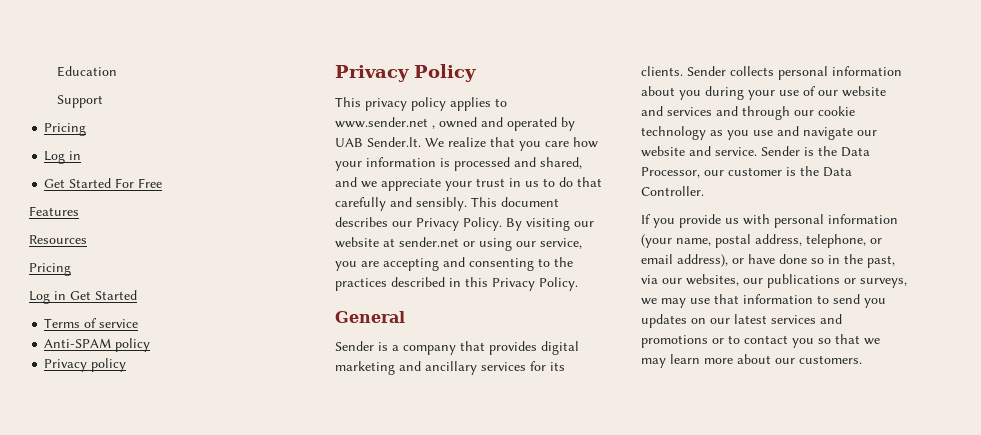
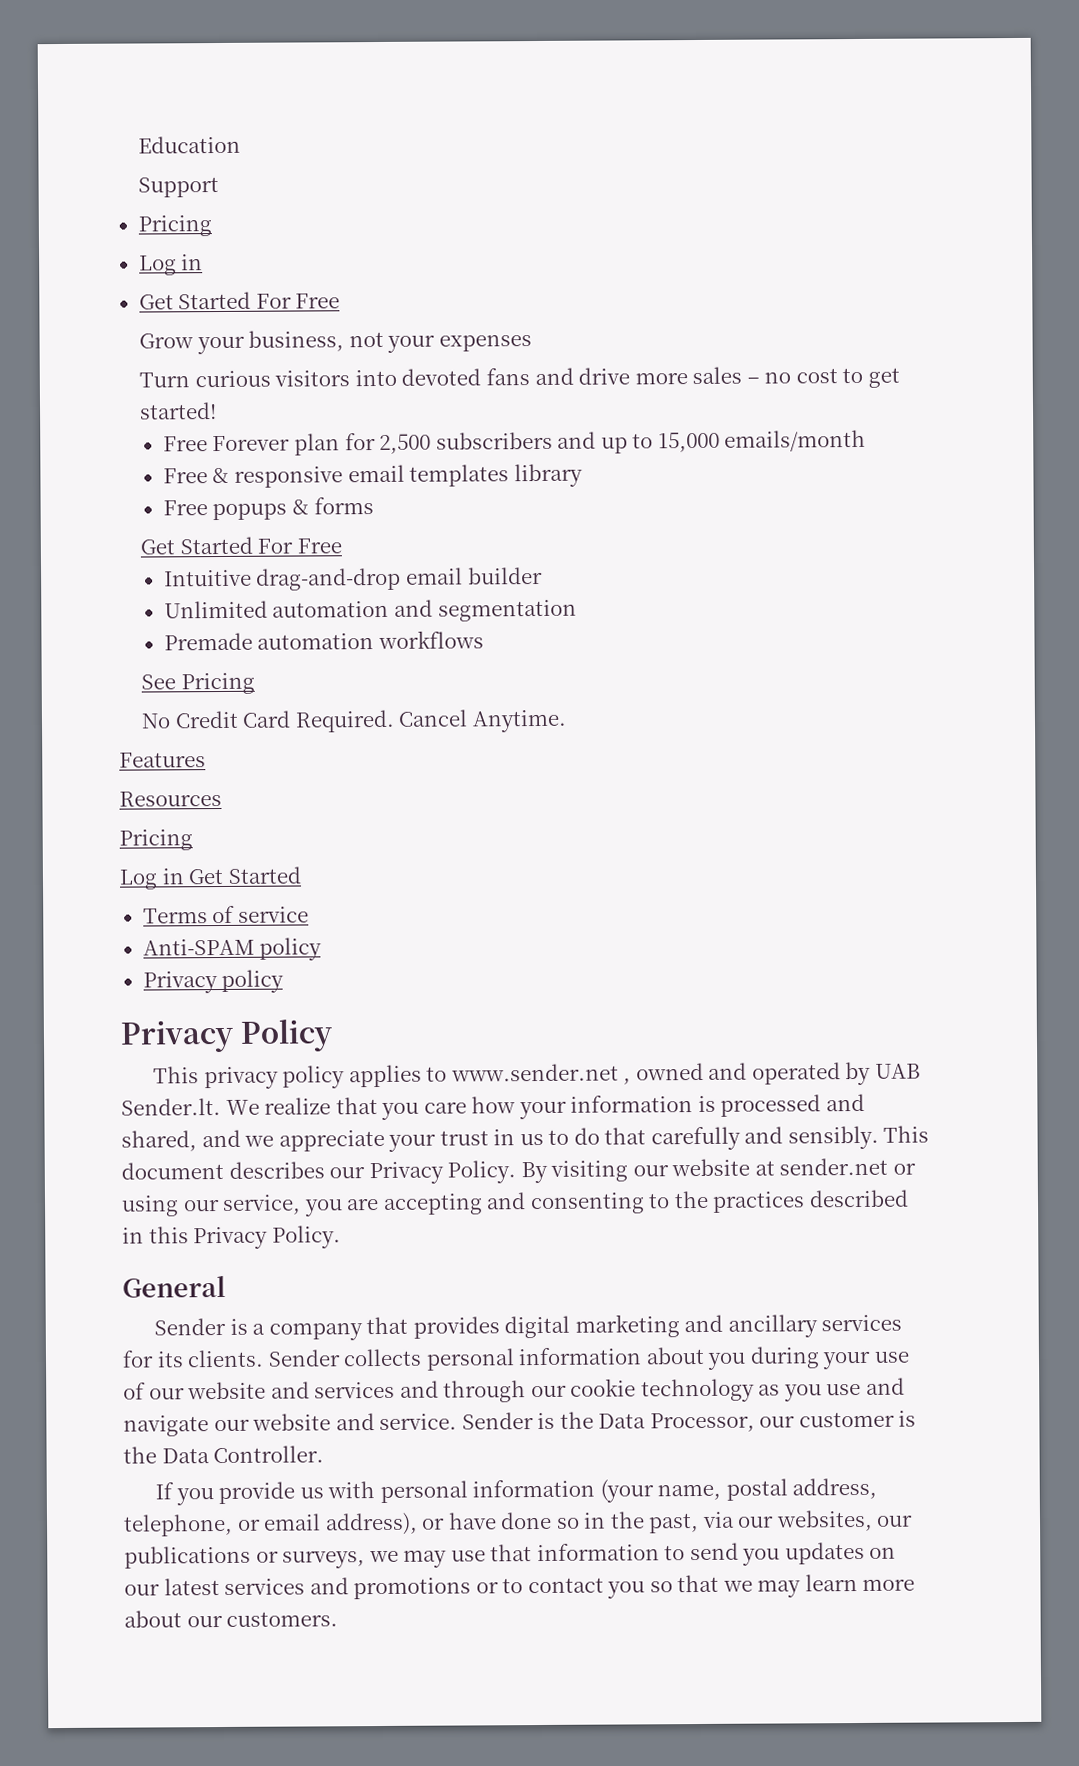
(163, 183) none -> [139,330,533,355] [139,366,900,388] [139,402,218,420] [162,429,867,456] [162,463,583,488] [162,497,374,521] [140,536,342,555] [163,566,543,591] [163,599,577,622] [163,630,484,651] [141,672,255,695] [141,709,568,733] // Grow your business, not your expenses // Turn curious visitors into devoted fans and drive more sales – no cost to get started! // Free Forever plan for 2,500 subscribers and up to 15,000 emails/month // Free & responsive email templates library // Free popups & forms // Get Started For Free // Intuitive drag-and-drop email builder // Unlimited automation and segmentation // Premade automation workflows // See Pricing // No Credit Card Required. Cancel Anytime.

